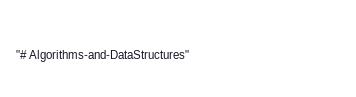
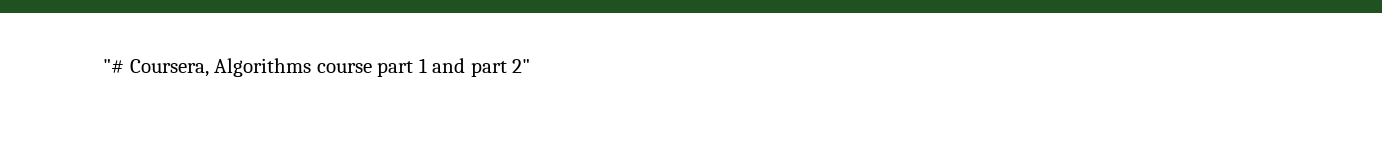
[29,50,190,62] Algorithms-and-DataStructures" -> [129,58,531,77] Coursera, Algorithms course part 1 and part 2"

